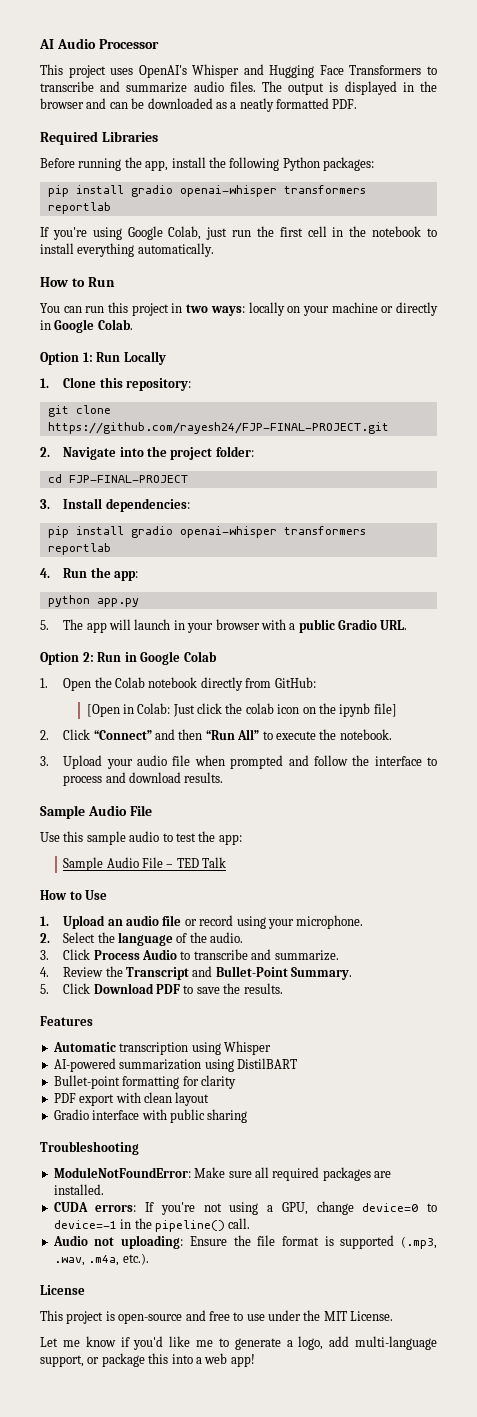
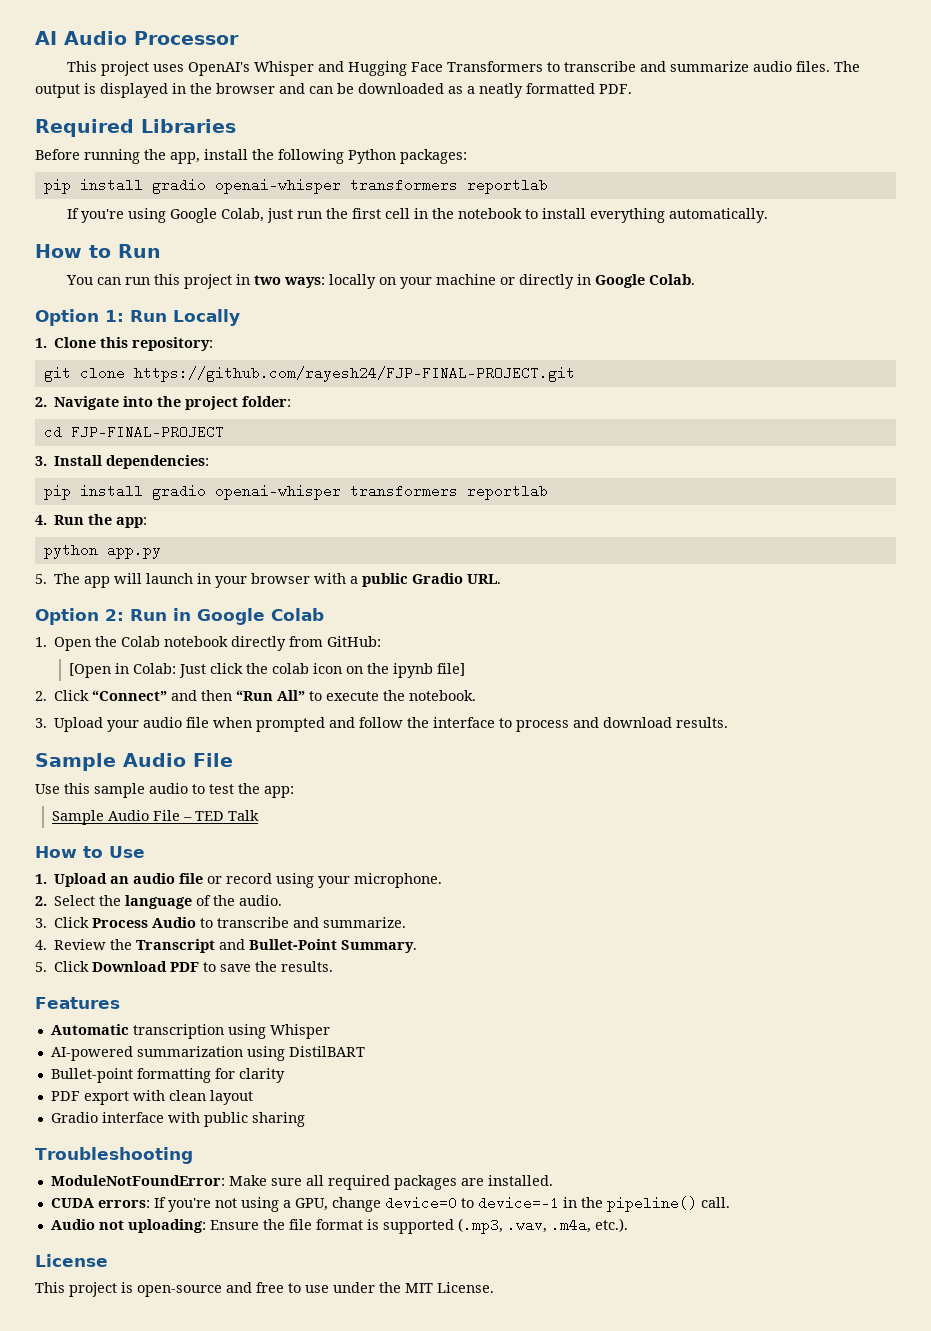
[40,1336,437,1350] [40,1353,255,1367] // Let me know if you'd like me to generate a logo, add multi-language support, or package this into a web app! -> (494, 1287) none

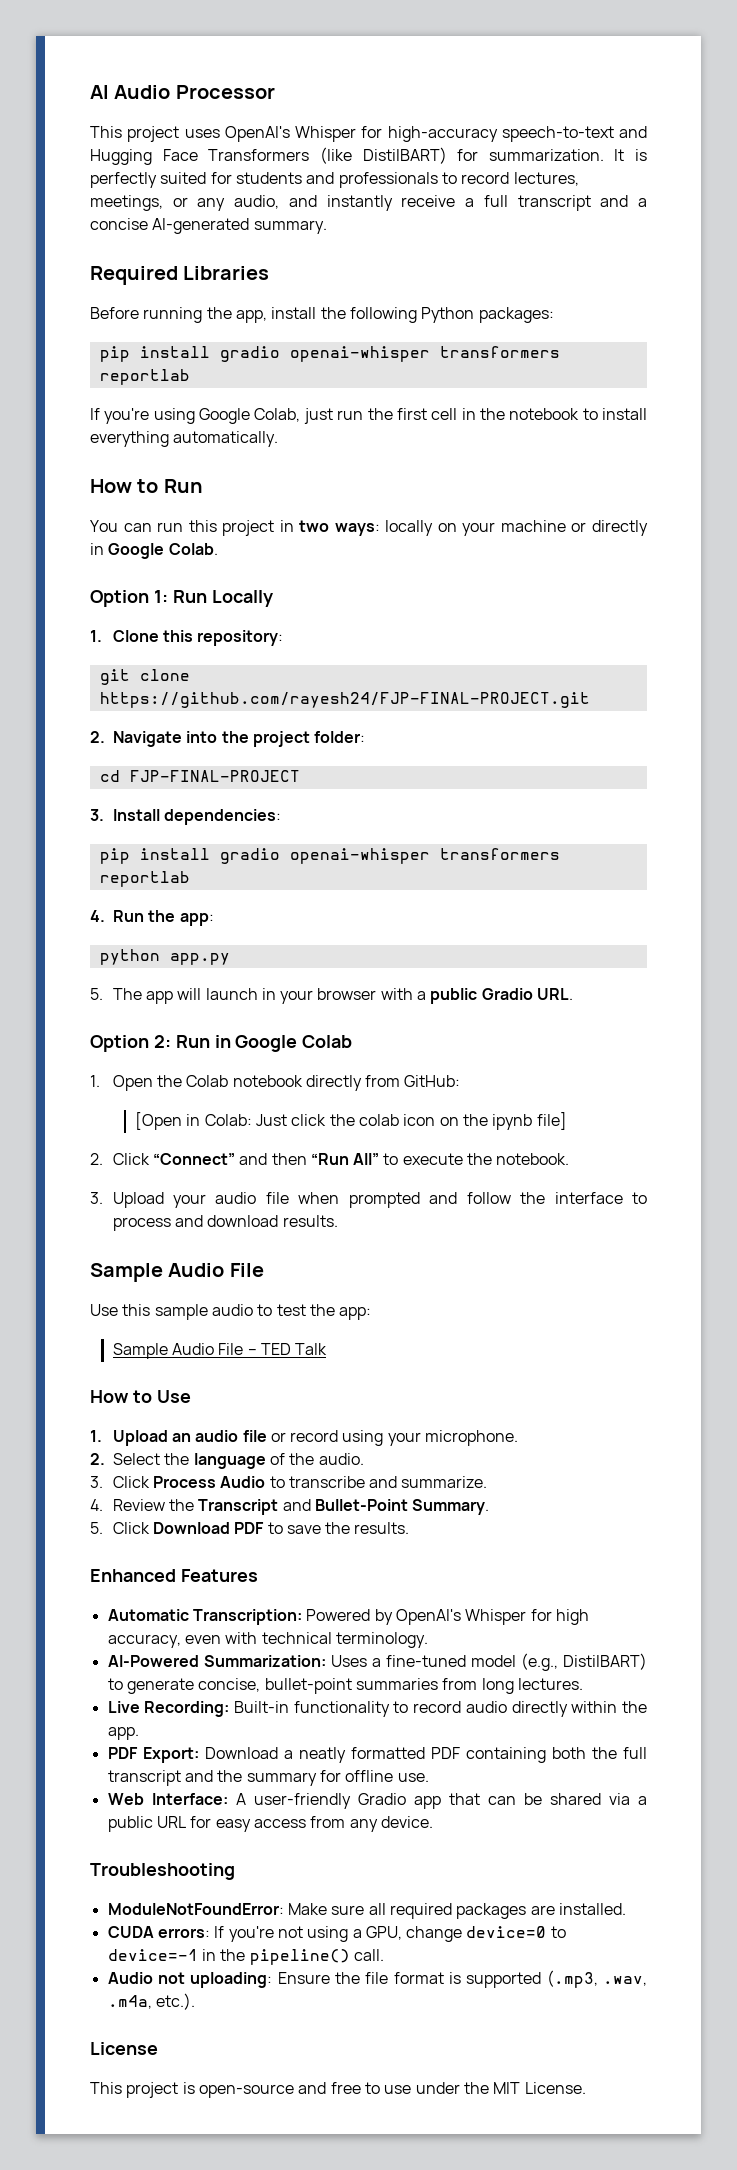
(314, 68) none -> [361,126,614,142] for high-accuracy speech-to-text
[546,61,860,72] [35,83,632,98] to transcribe and summarize audio files. The output is displayed in the browser and can be downloaded as a neatly formatted PDF. -> [319,147,647,164] [90,172,579,188] [90,195,648,211] [90,218,327,234] (like DistilBART) for summarization. It is perfectly suited for students and professionals to record lectures, meetings, or any audio, and instantly receive a full transcript and a concise AI-generated summary.
(334, 966) none -> [90,1569,176,1582] Enhanced
[132,1024,330,1039] [50,1046,365,1061] [50,1068,285,1083] [50,1090,253,1105] [50,1112,305,1127] transcription using Whisper // AI-powered summarization using DistilBART // Bullet-point formatting for clarity // PDF export with clean layout // Gradio interface with public sharing -> [192,1609,589,1625] [107,1632,428,1648] [107,1653,647,1671] [107,1678,583,1694] [107,1701,647,1717] [107,1727,139,1740] [107,1747,647,1763] [107,1770,429,1786] [107,1793,648,1809] [107,1816,433,1832] Transcription: Powered by OpenAI's Whisper for high accuracy, even with technical terminology. // AI-Powered Summarization: Uses a fine-tuned model (e.g., DistilBART) to generate concise, bullet-point summaries from long lectures. // Live Recording: Built-in functionality to record audio directly within the app. // PDF Export: Download a neatly formatted PDF containing both the full transcript and the summary for offline use. // Web Interface: A user-friendly Gradio app that can be shared via a public URL for easy access from any device.

